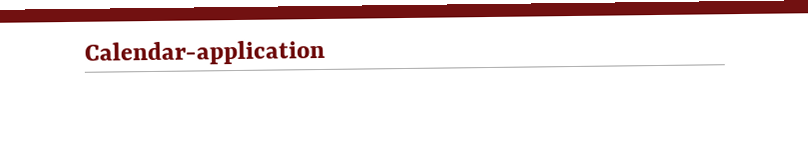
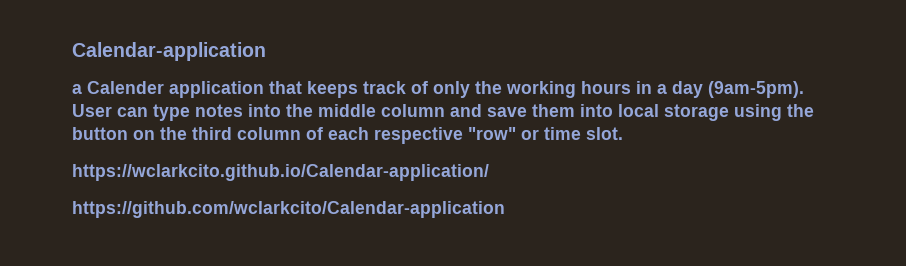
(325, 52) none -> [72,81,804,98] [72,104,814,121] [72,127,623,144] [72,164,489,181] [72,201,505,218] // a Calender application that keeps track of only the working hours in a day (9am-5pm). User can type notes into the middle column and save them into local storage using the button on the third column of each respective "row" or time slot. // https://wclarkcito.github.io/Calendar-application/ // https://github.com/wclarkcito/Calendar-application

